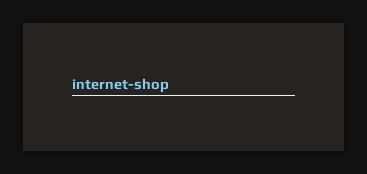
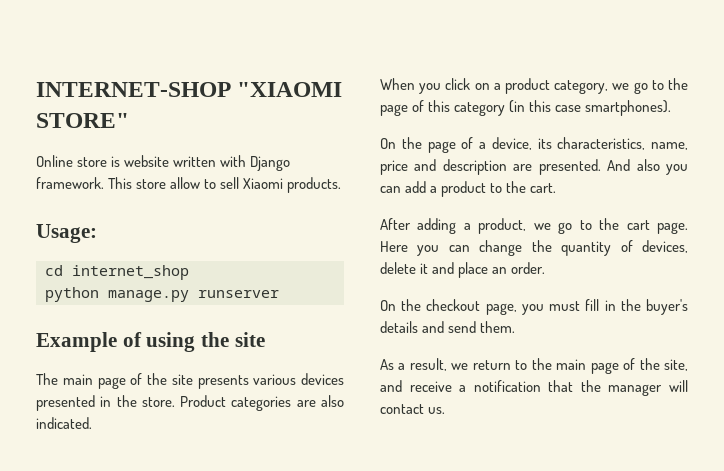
[72,78,169,93] internet-shop -> [36,82,343,97] [36,113,129,128] [36,155,291,171] [36,177,342,193] [36,224,97,243] [45,265,189,280] [45,287,279,302] [36,332,265,352] [36,373,344,389] [36,395,344,411] [36,417,92,429] [380,78,688,94] [380,100,672,116] [380,137,688,153] [380,159,688,175] [380,181,557,197] [380,218,688,234] [380,240,688,256] [380,262,546,278] [380,299,688,315] [380,321,516,333] [380,358,688,374] [380,380,688,396] [380,404,446,414] INTERNET-SHOP "XIAOMI STORE" // Online store is website written with Django framework. This store allow to sell Xiaomi products. // Usage: // cd internet_shop // python manage.py runserver // Example of using the site // The main page of the site presents various devices presented in the store. Product categories are also indicated. // When you click on a product category, we go to the page of this category (in this case smartphones). // On the page of a device, its characteristics, name, price and description are presented. And also you can add a product to the cart. // After adding a product, we go to the cart page. Here you can change the quantity of devices, delete it and place an order. // On the checkout page, you must fill in the buyer's details and send them. // As a result, we return to the main page of the site, and receive a notification that the manager will contact us.

